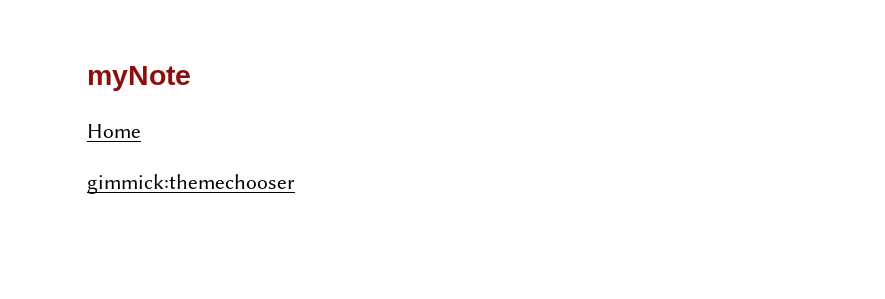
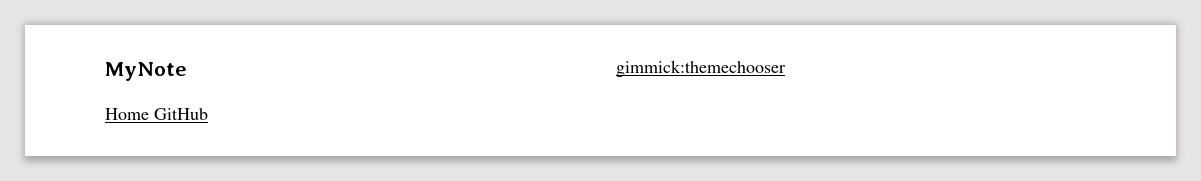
[87,66,191,91] myNote -> [105,62,187,81] MyNote
(141, 131) none -> [154,108,208,120] GitHub

